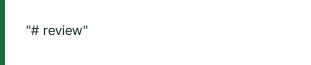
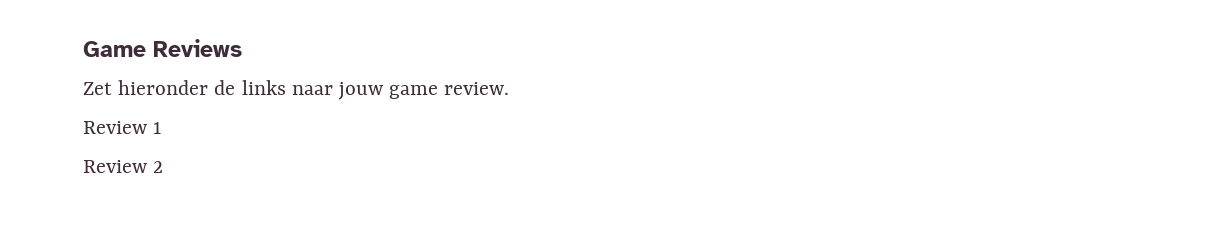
[26,25,88,36] "# review" -> [83,39,242,57] [83,80,510,100] [83,121,162,134] [83,160,164,173] Game Reviews // Zet hieronder de links naar jouw game review. // Review 1 // Review 2

